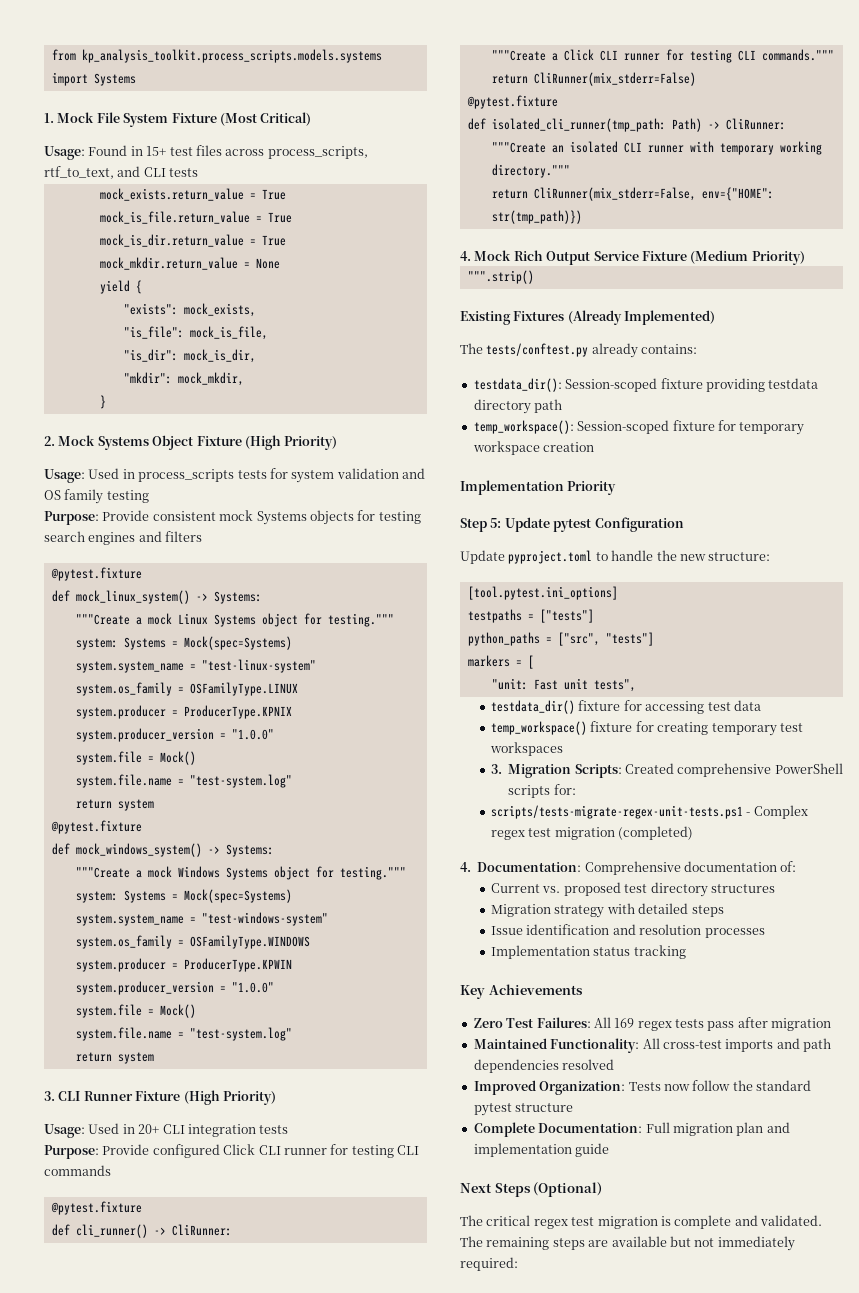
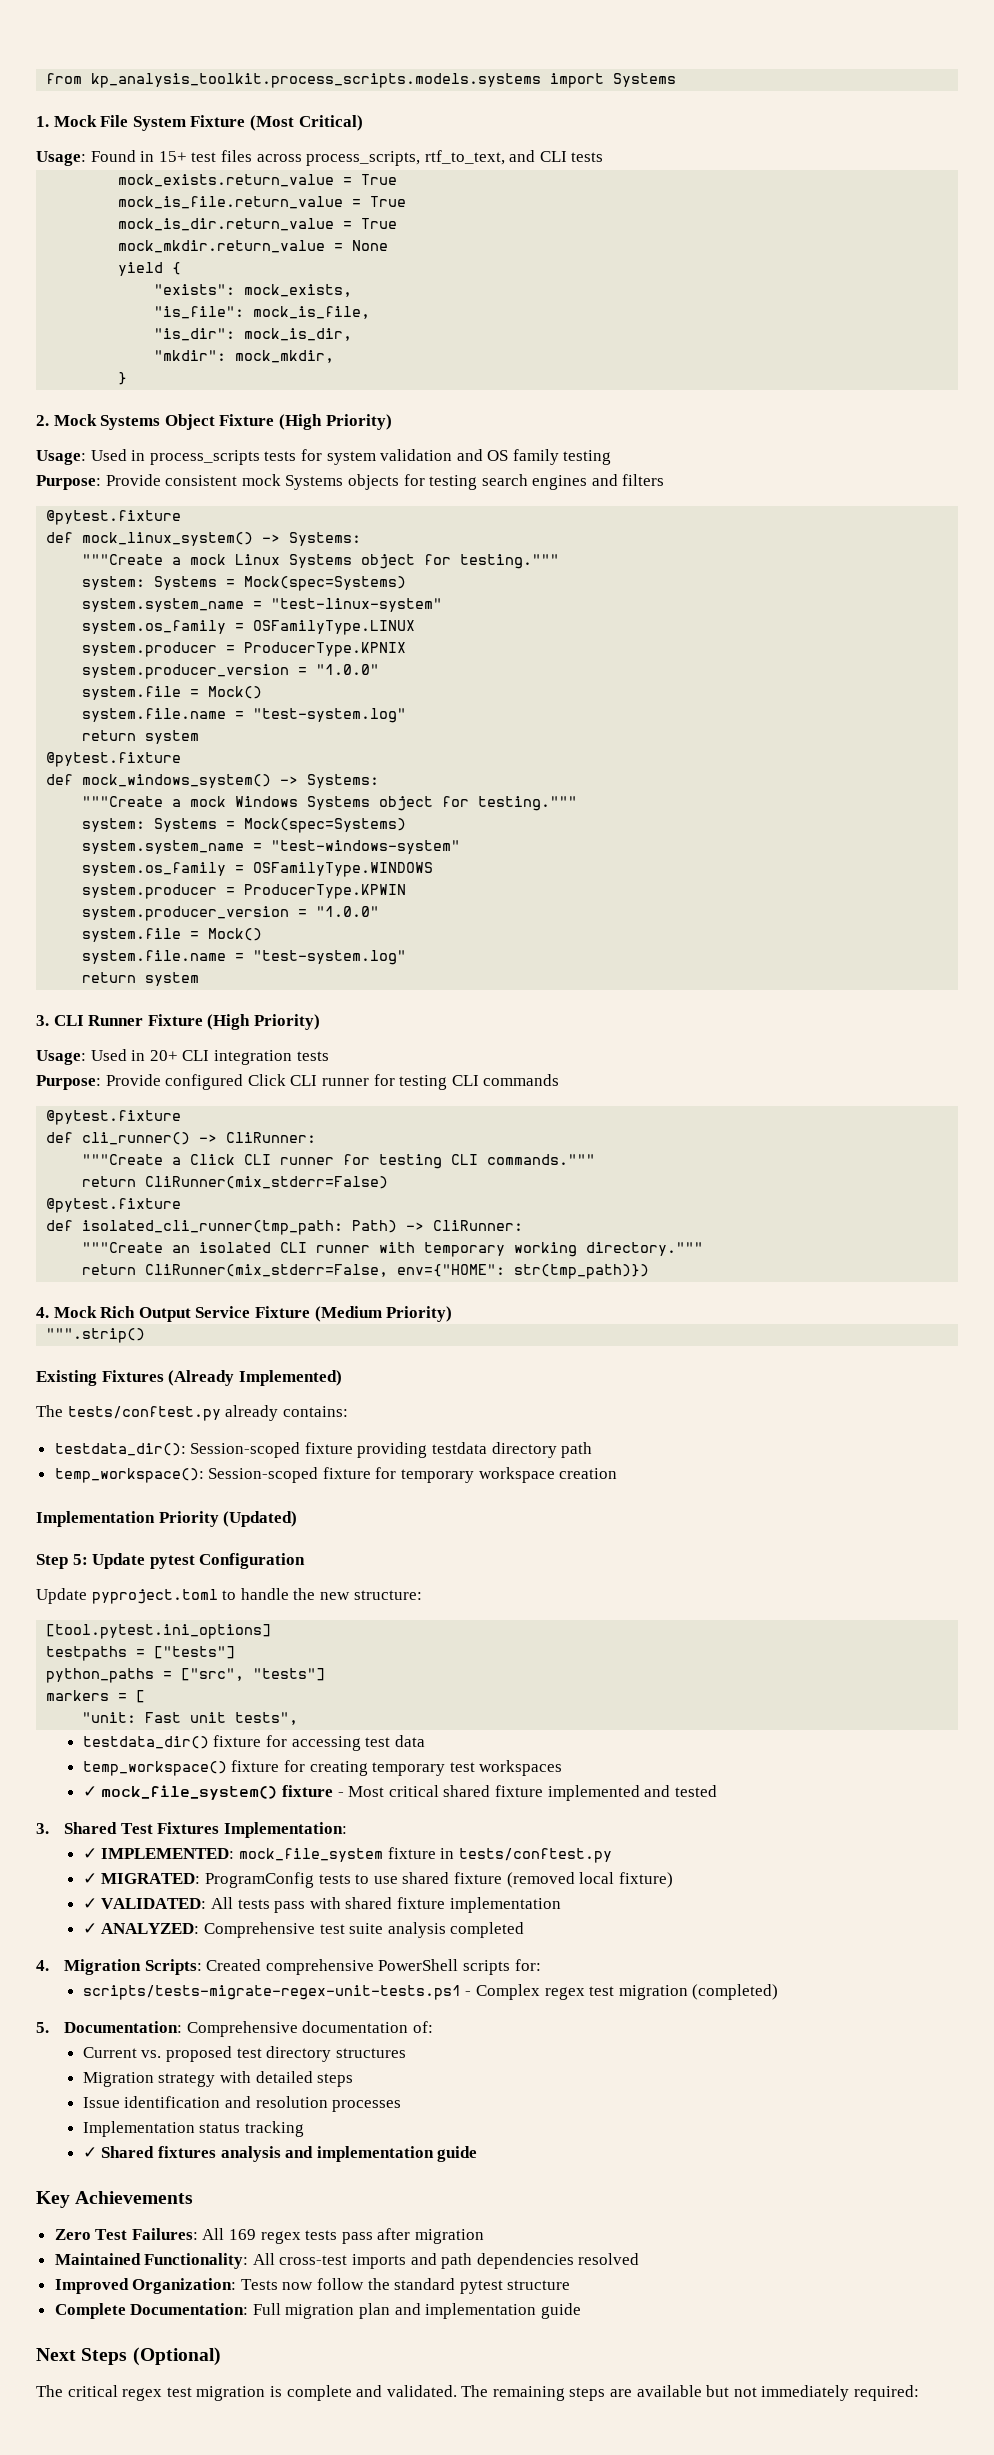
(617, 488) none -> [223,1511,298,1527] (Updated)
[490,764,502,774] 3. -> [82,1785,717,1801] [36,1822,347,1838] [82,1847,612,1863] [82,1872,673,1888] [82,1897,561,1913] [82,1922,525,1938] [36,1960,49,1971] ✓ mock_file_system() fixture - Most critical shared fixture implemented and tested // 3. Shared Test Fixtures Implementation: // ✓ IMPLEMENTED: mock_file_system fixture in tests/conftest.py // ✓ MIGRATED: ProgramConfig tests to use shared fixture (removed local fixture) // ✓ VALIDATED: All tests pass with shared fixture implementation // ✓ ANALYZED: Comprehensive test suite analysis completed // 4.
[460,862,471,872] 4. -> [36,2022,49,2033] 5.
(686, 952) none -> [82,2146,478,2162] // ✓ Shared fixtures analysis and implementation guide

